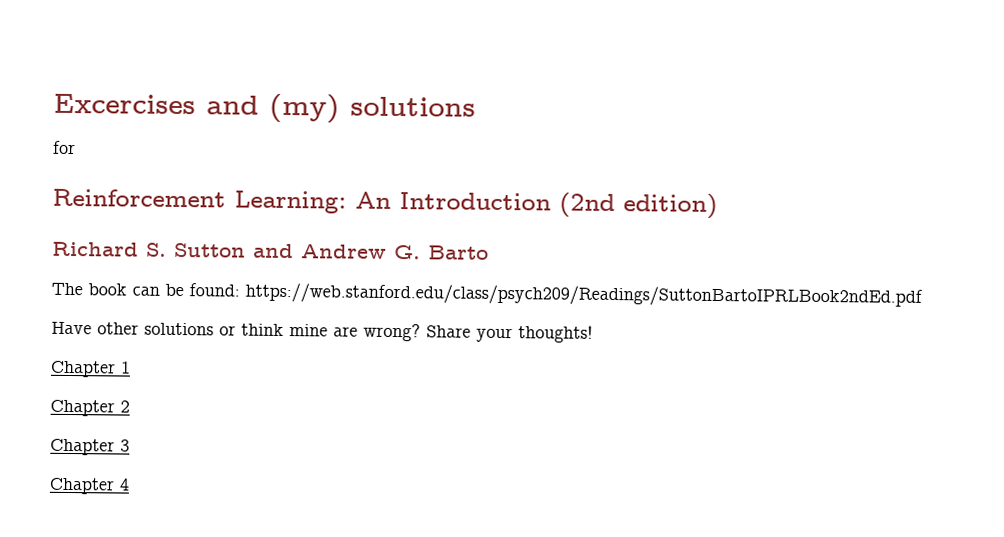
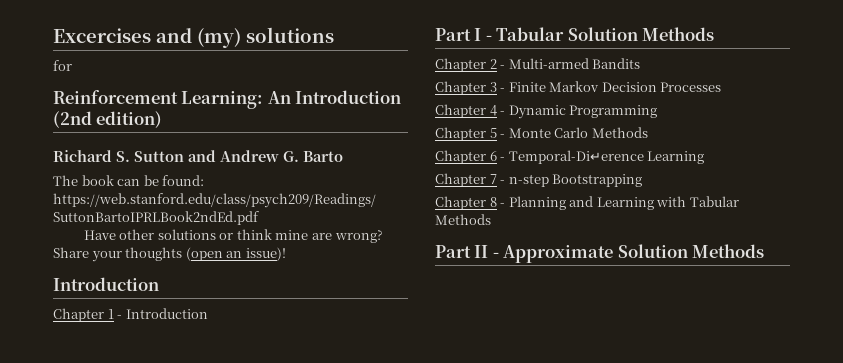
[518,325,593,343] [50,360,131,378] thoughts! // Chapter 1 -> [125,247,286,261] [53,277,159,291] [53,308,208,322] [435,27,715,41] thoughts (open an issue)! // Introduction // Chapter 1 - Introduction // Part I - Tabular Solution Methods
(130, 406) none -> [500,58,641,69] - Multi-armed Bandits
[49,477,130,495] // Chapter 4 -> [500,81,722,92] [435,104,658,119] [435,127,648,141] [435,150,705,164] [435,173,643,187] [435,196,739,210] [435,214,491,225] [435,244,765,263] - Finite Markov Decision Processes // Chapter 4 - Dynamic Programming // Chapter 5 - Monte Carlo Methods // Chapter 6 - Temporal-Di↵erence Learning // Chapter 7 - n-step Bootstrapping // Chapter 8 - Planning and Learning with Tabular Methods // Part II - Approximate Solution Methods

